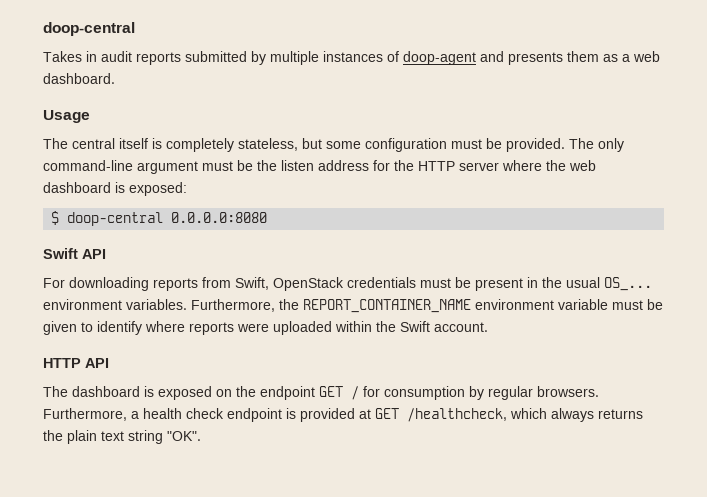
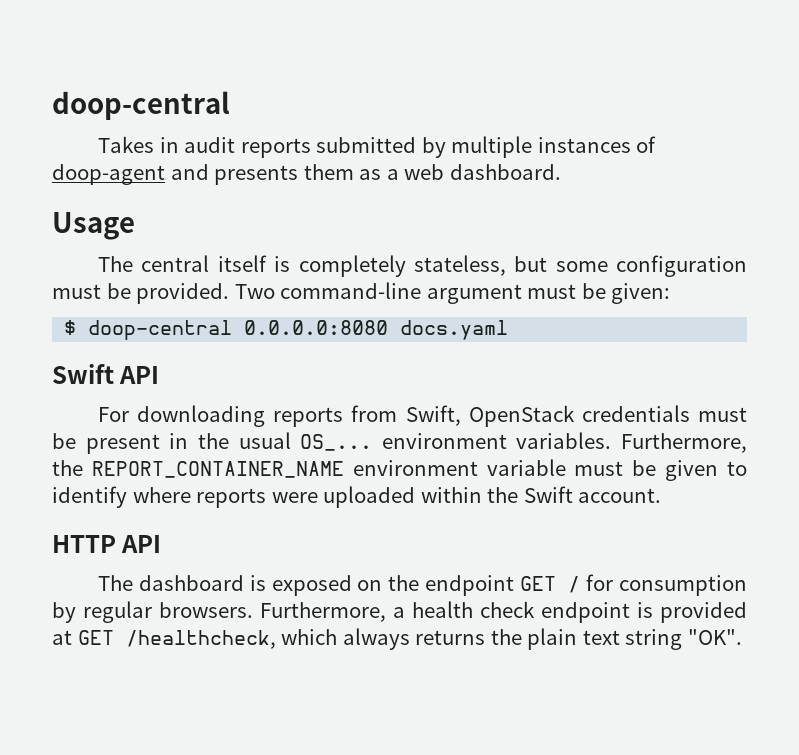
[569,138,624,152] The only -> [234,284,275,299] Two
[257,160,596,171] [43,182,187,196] the listen address for the HTTP server where the web dashboard is exposed: -> [611,283,671,304] given:
(268, 217) none -> [400,320,509,340] docs.yaml

